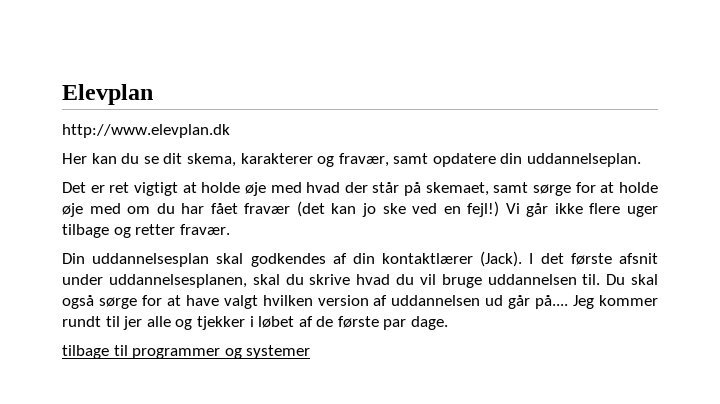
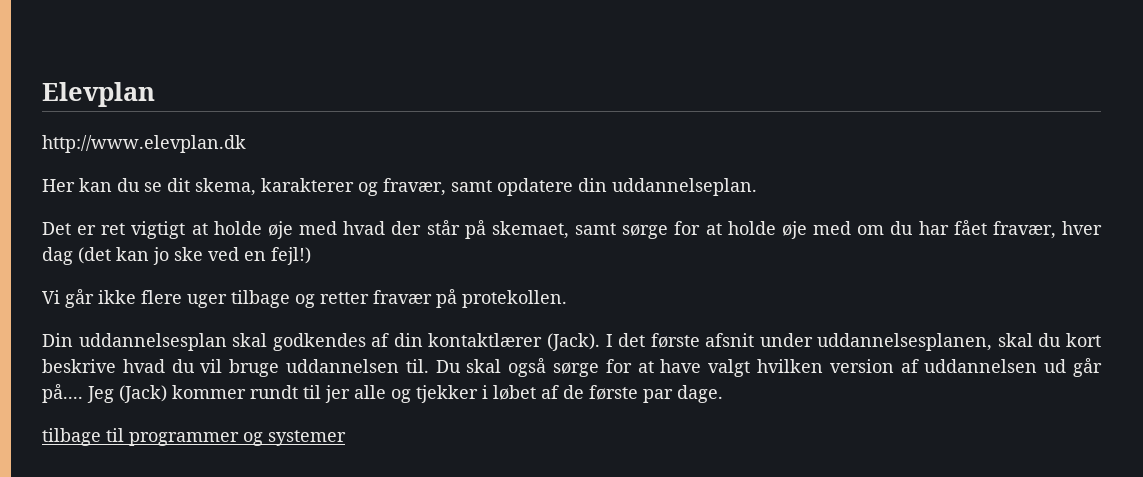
[244,203,291,214] fravær -> [992,221,1102,239] [42,247,73,265] fravær, hver dag
(500, 209) none -> (311, 256) //
[179,224,230,235] fravær. -> [373,289,567,308] fravær på protekollen.
[309,274,351,285] skrive -> [1066,333,1101,347] [42,359,116,373] kort beskrive
(595, 302) none -> [119,385,167,403] (Jack)

